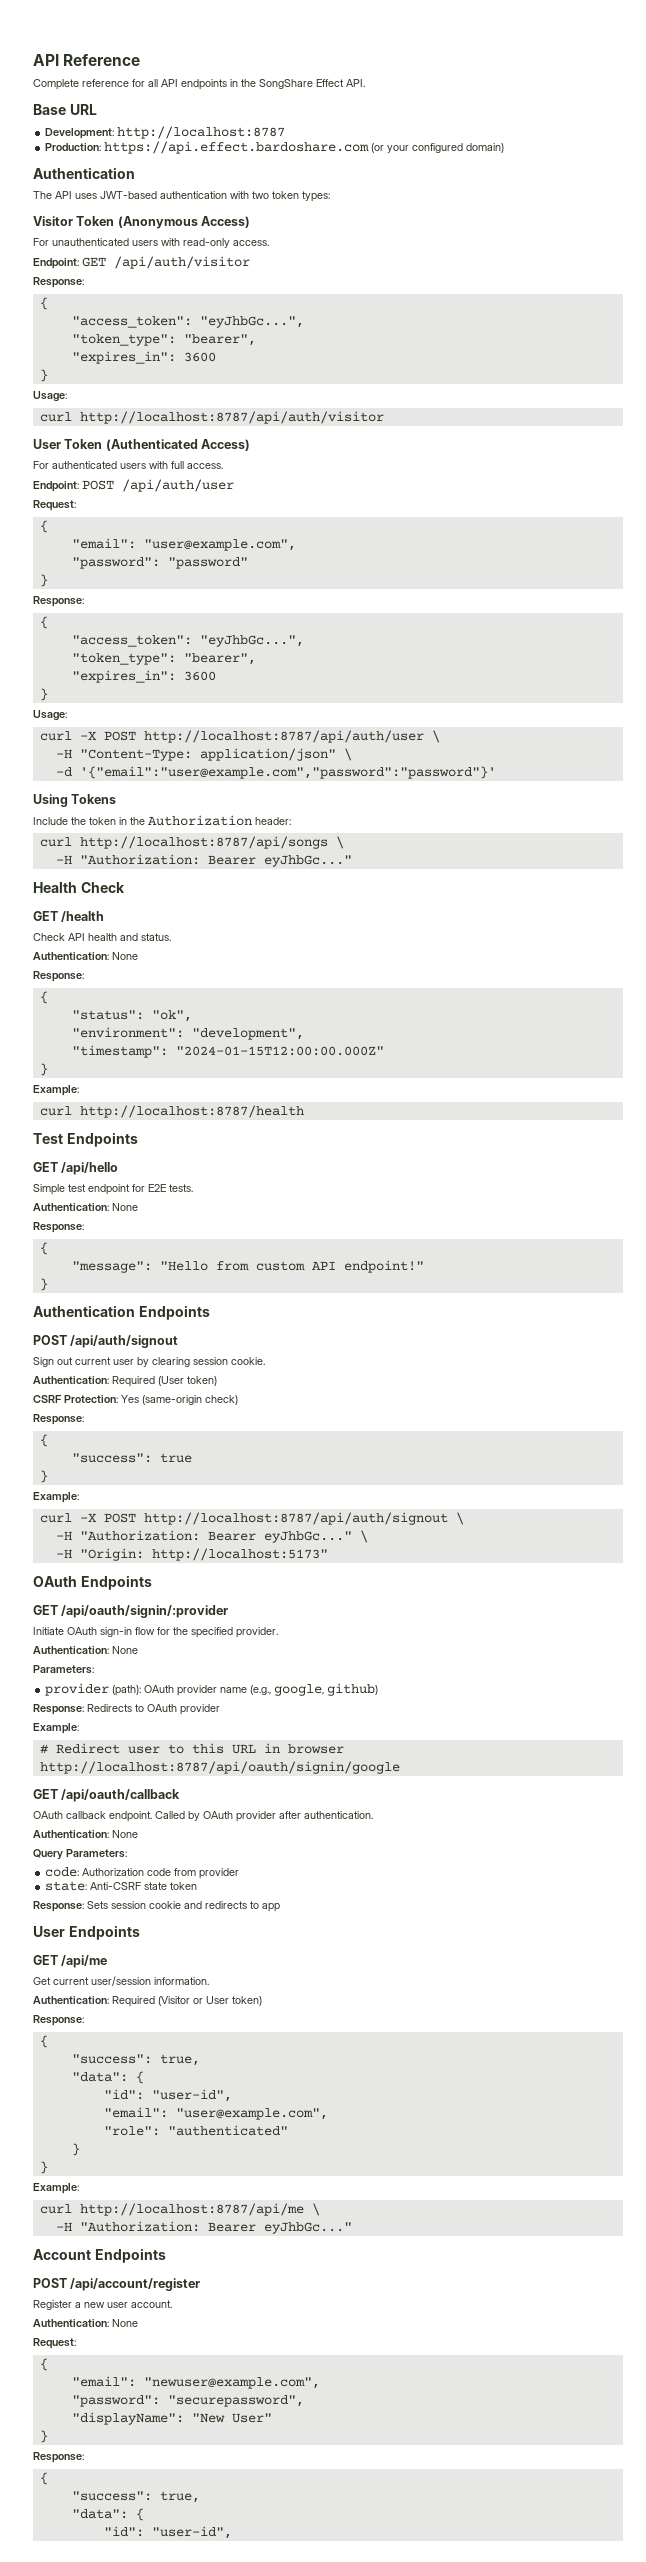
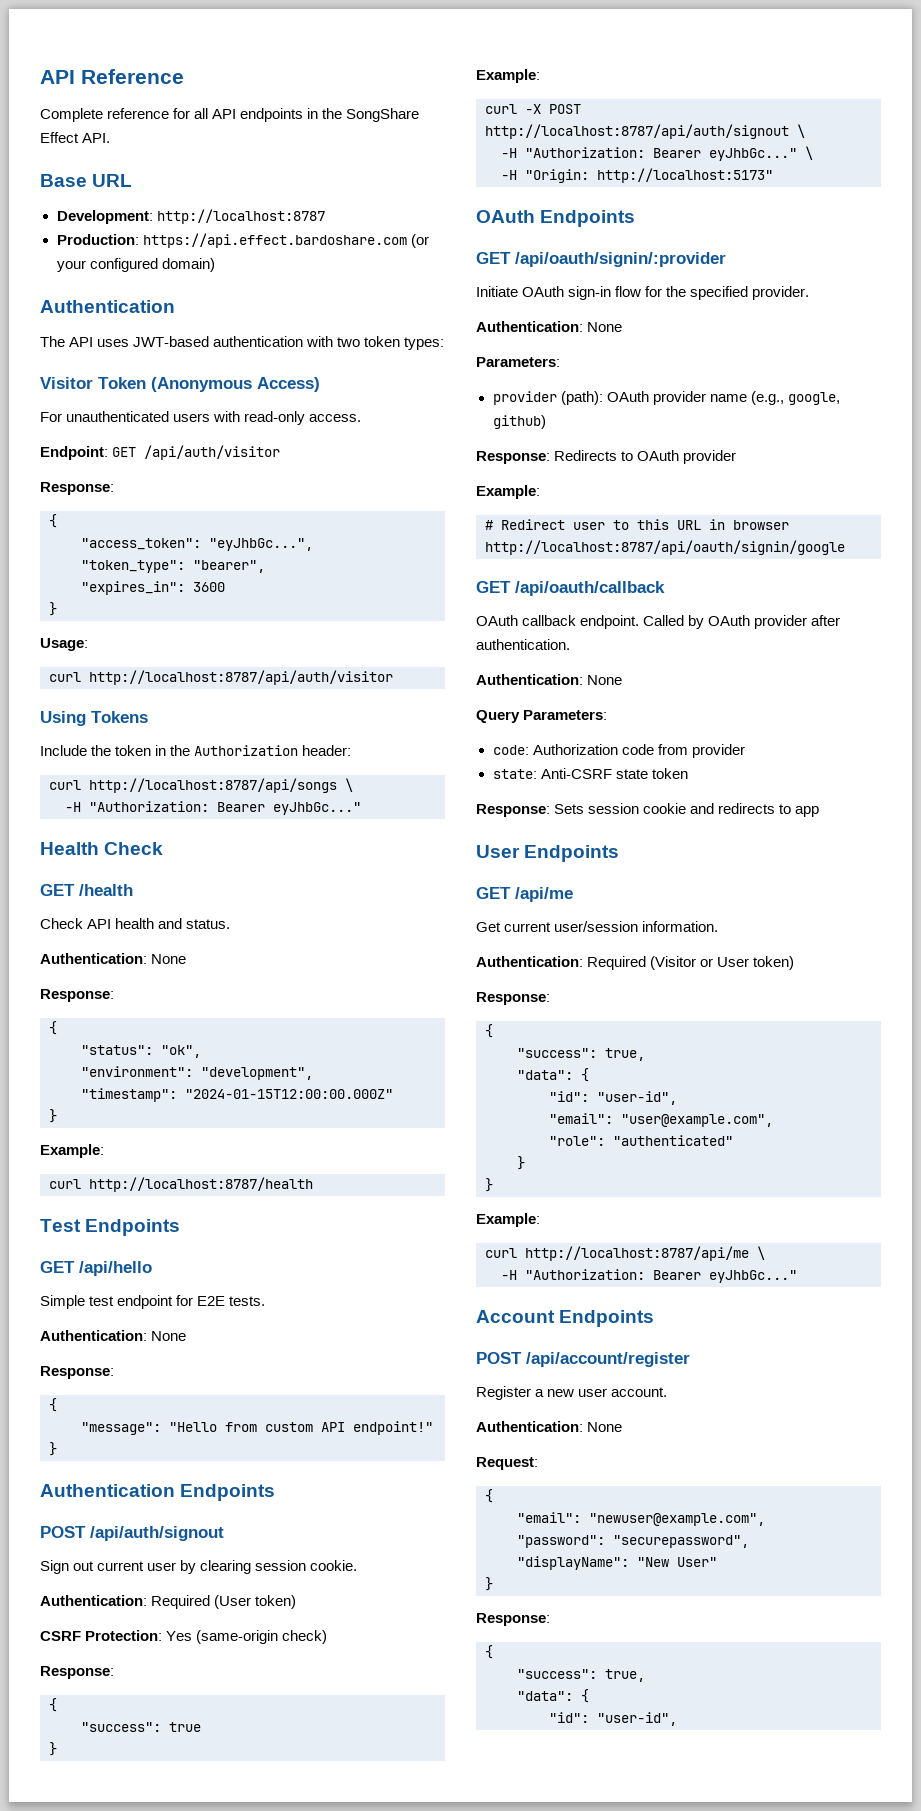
[33,439,251,451] [33,461,223,469] [33,479,234,492] [33,500,76,511] [39,520,48,533] [71,538,296,551] [71,557,248,569] [39,574,48,587] [33,596,84,607] [39,616,48,629] [71,635,304,647] [71,653,256,665] [71,670,216,683] [39,688,48,701] [33,710,67,721] [39,730,440,743] [55,748,352,761] [55,766,496,779] // User Token (Authenticated Access) // For authenticated users with full access. // Endpoint: POST /api/auth/user // Request: // { // "email": "user@example.com", // "password": "password" // } // Response: // { // "access_token": "eyJhbGc...", // "token_type": "bearer", // "expires_in": 3600 // } // Usage: // curl -X POST http://localhost:8787/api/auth/user \ // -H "Content-Type: application/json" \ // -d '{"email":"user@example.com","password":"password"}' -> (393, 677) none

